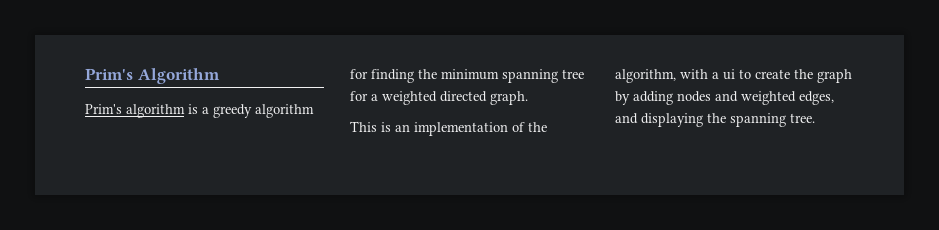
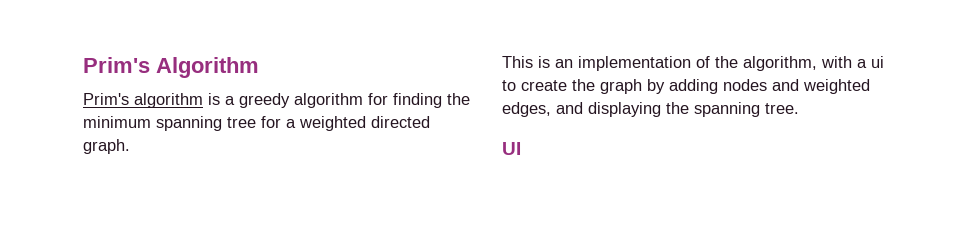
(815, 118) none -> [502,142,521,155] // UI

